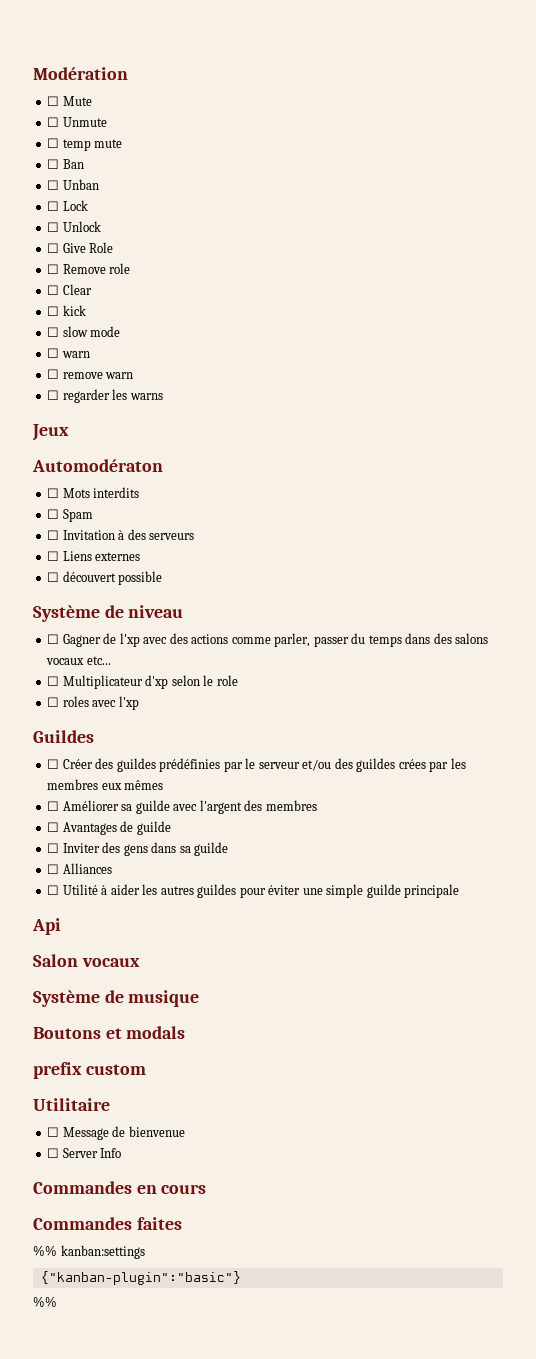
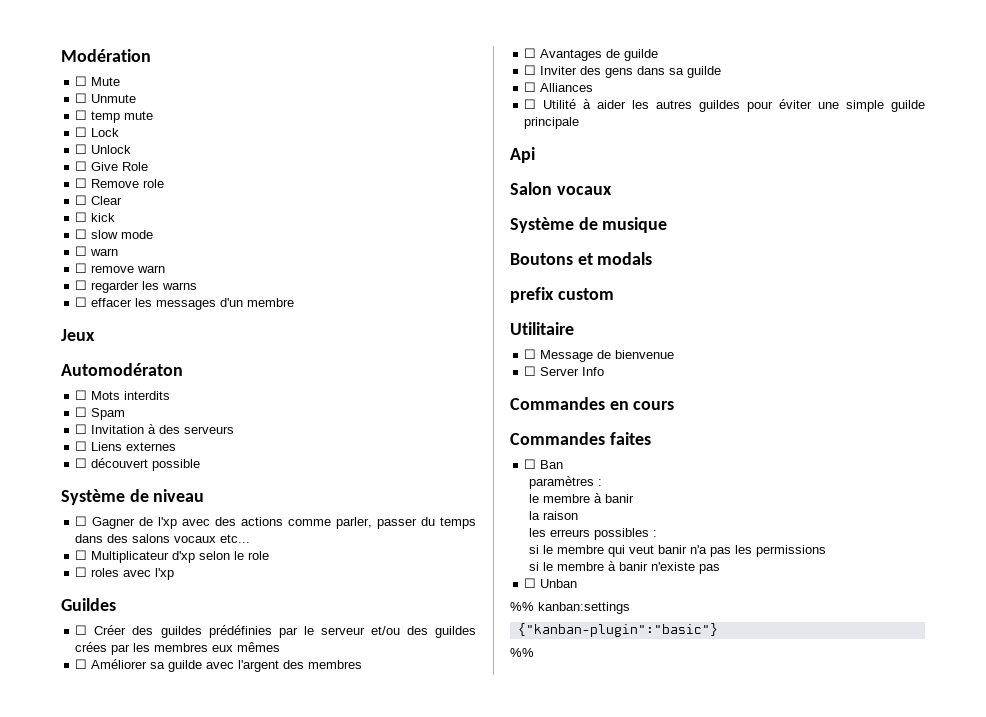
[47,159,84,169] [47,179,99,190] // ☐ Ban // ☐ Unban -> (154, 115) none
(163, 396) none -> [75,297,295,310] // ☐ effacer les messages d'un membre
(182, 1223) none -> [524,459,564,469] [529,476,603,489] [529,493,635,503] [529,511,579,520] [529,528,658,540] [529,545,827,557] [529,561,721,574] [524,578,578,588] // ☐ Ban // paramètres : // le membre à banir // la raison // les erreurs possibles : // si le membre qui veut banir n'a pas les permissions // si le membre à banir n'existe pas // ☐ Unban

